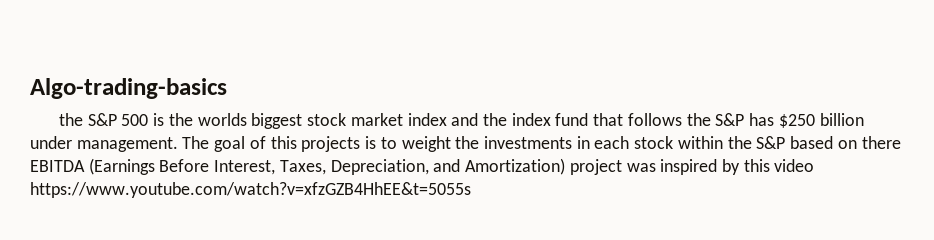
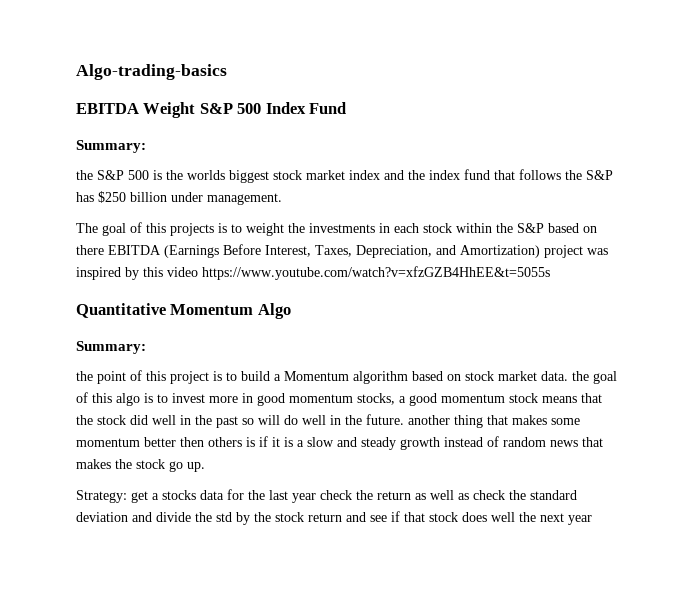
(227, 88) none -> [76,102,347,118] [76,140,146,153] // EBITDA Weight S&P 500 Index Fund // Summary:
(178, 144) none -> (282, 199) //
(471, 190) none -> [76,303,291,319] [76,341,146,354] [76,370,617,384] [76,392,602,406] [76,414,580,428] [76,436,603,450] [76,459,205,472] [76,489,577,503] [76,511,592,525] // Quantitative Momentum Algo // Summary: // the point of this project is to build a Momentum algorithm based on stock market data. the goal of this algo is to invest more in good momentum stocks, a good momentum stock means that the stock did well in the past so will do well in the future. another thing that makes some momentum better then others is if it is a slow and steady growth instead of random news that makes the stock go up. // Strategy: get a stocks data for the last year check the return as well as check the standard deviation and divide the std by the stock return and see if that stock does well the next year

